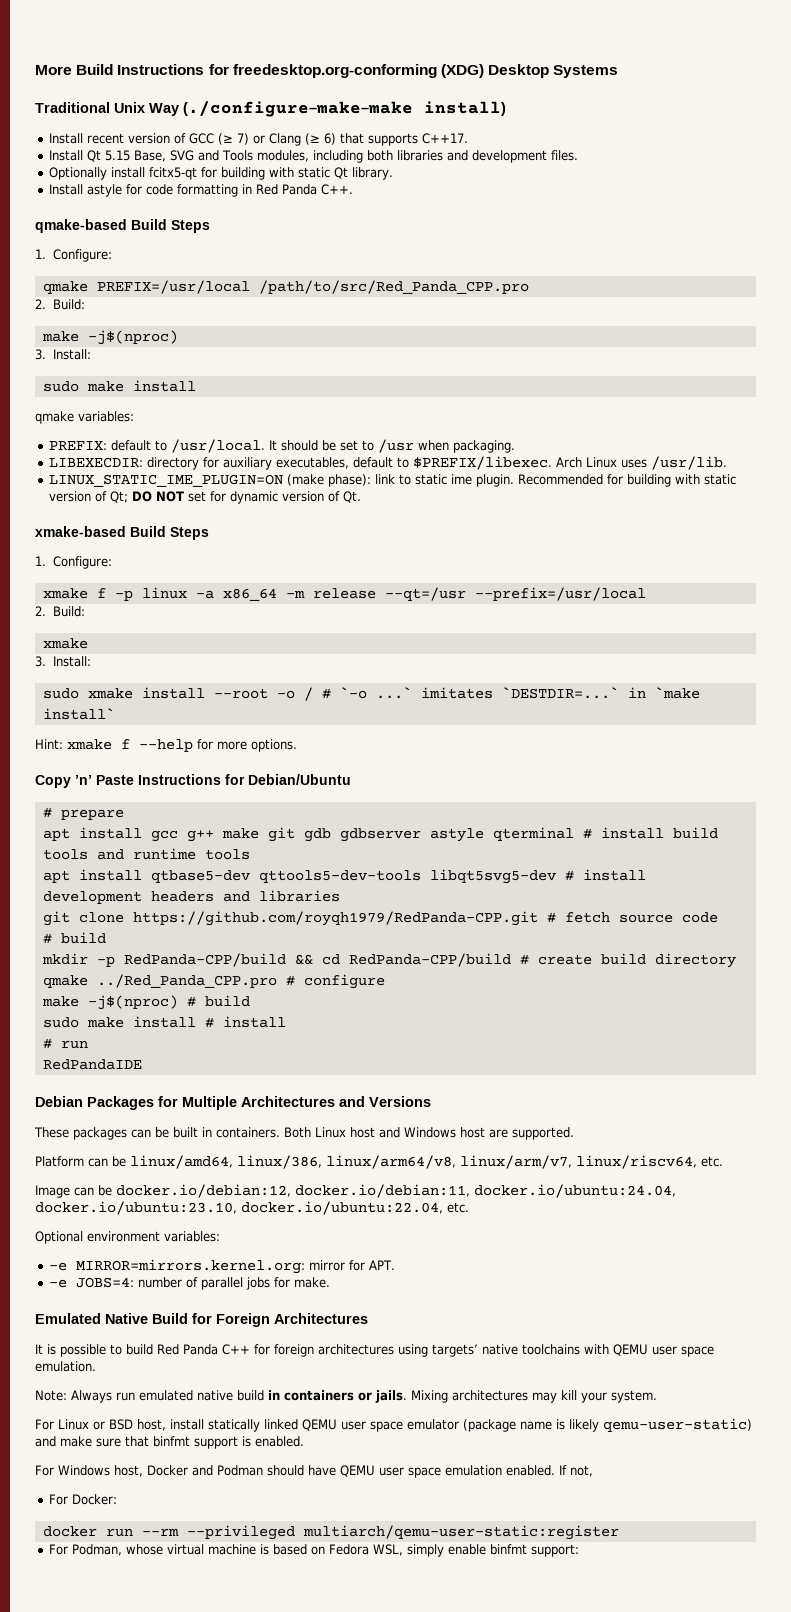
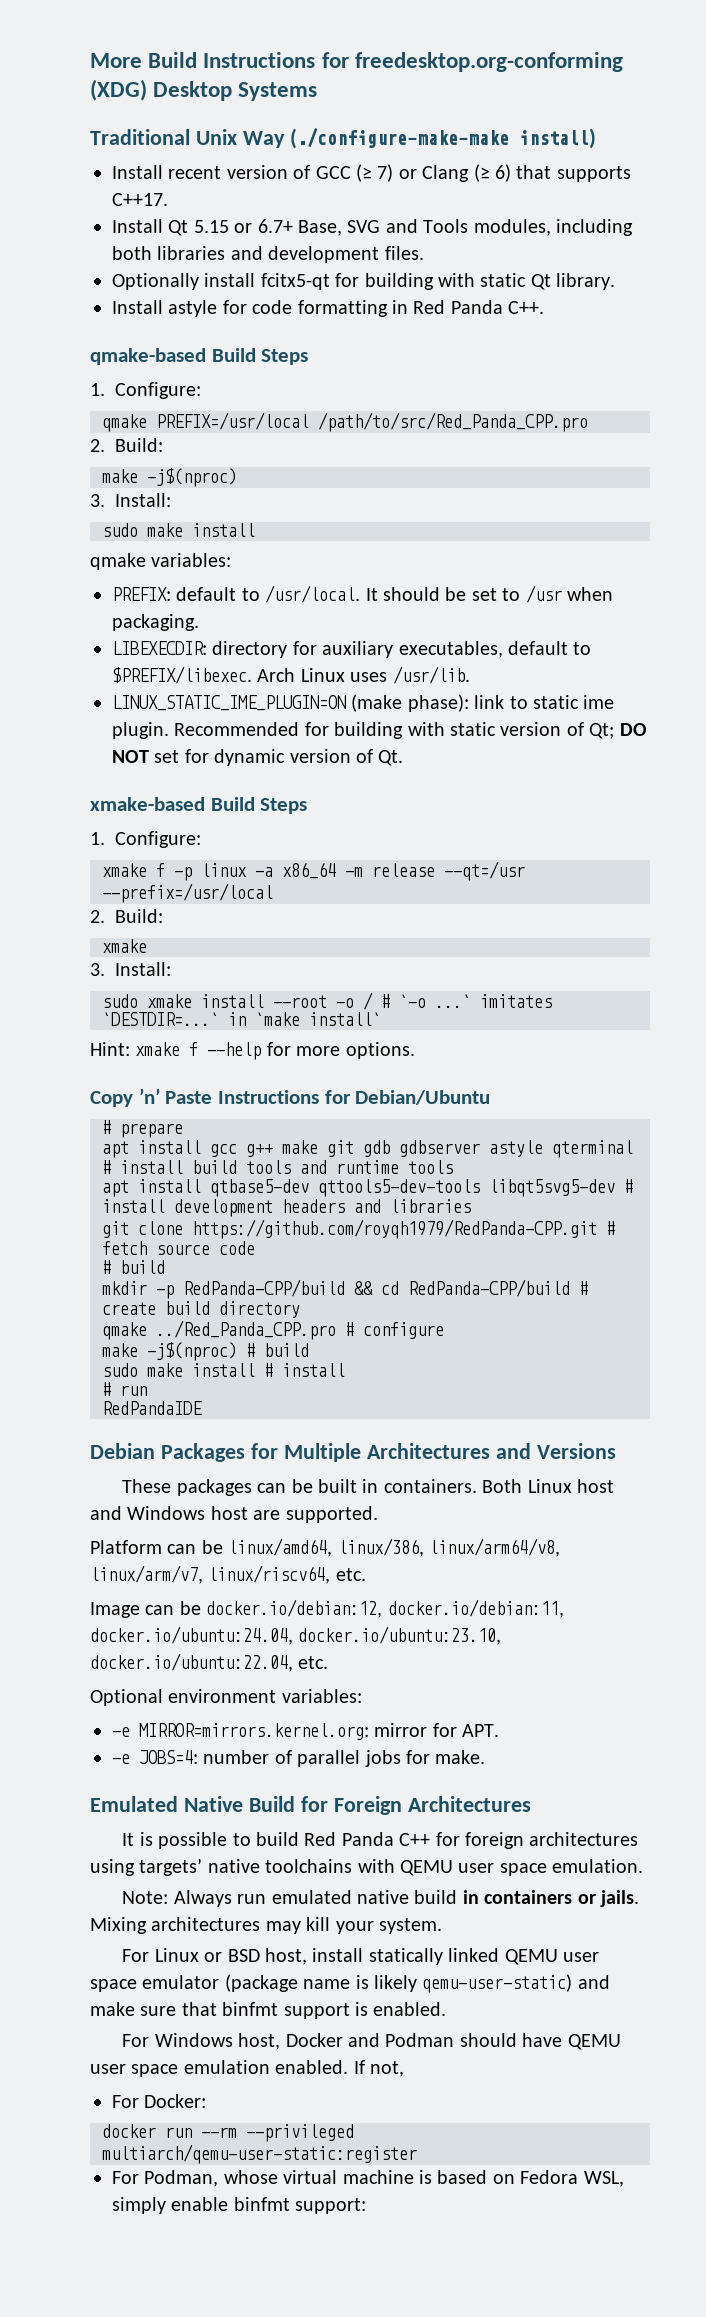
(130, 155) none -> [234,219,293,233] or 6.7+

